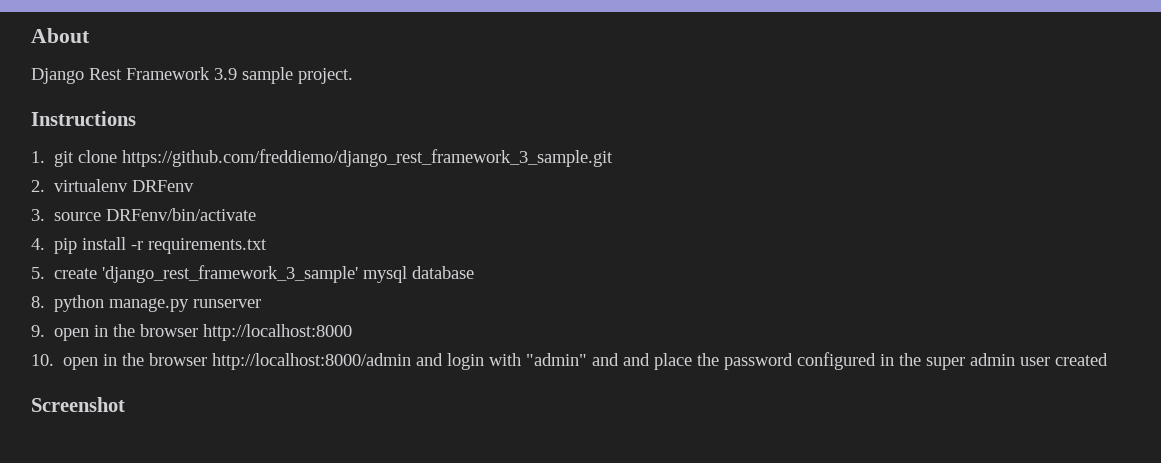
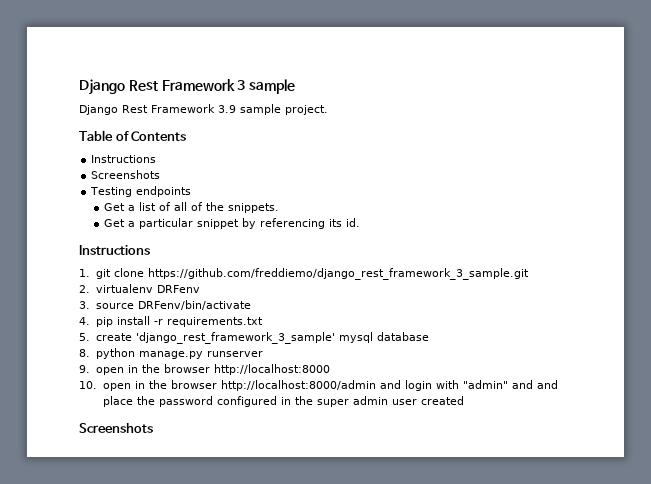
[31,28,90,43] About -> [79,79,296,95] Django Rest Framework 3 sample
(353, 76) none -> [79,130,187,141] [91,155,157,163] [91,170,161,179] [90,186,192,197] [104,202,280,213] [104,218,361,229] // Table of Contents // Instructions // Screenshots // Testing endpoints // Get a list of all of the snippets. // Get a particular snippet by referencing its id.
[31,397,125,412] Screenshot -> [79,423,153,433] Screenshots

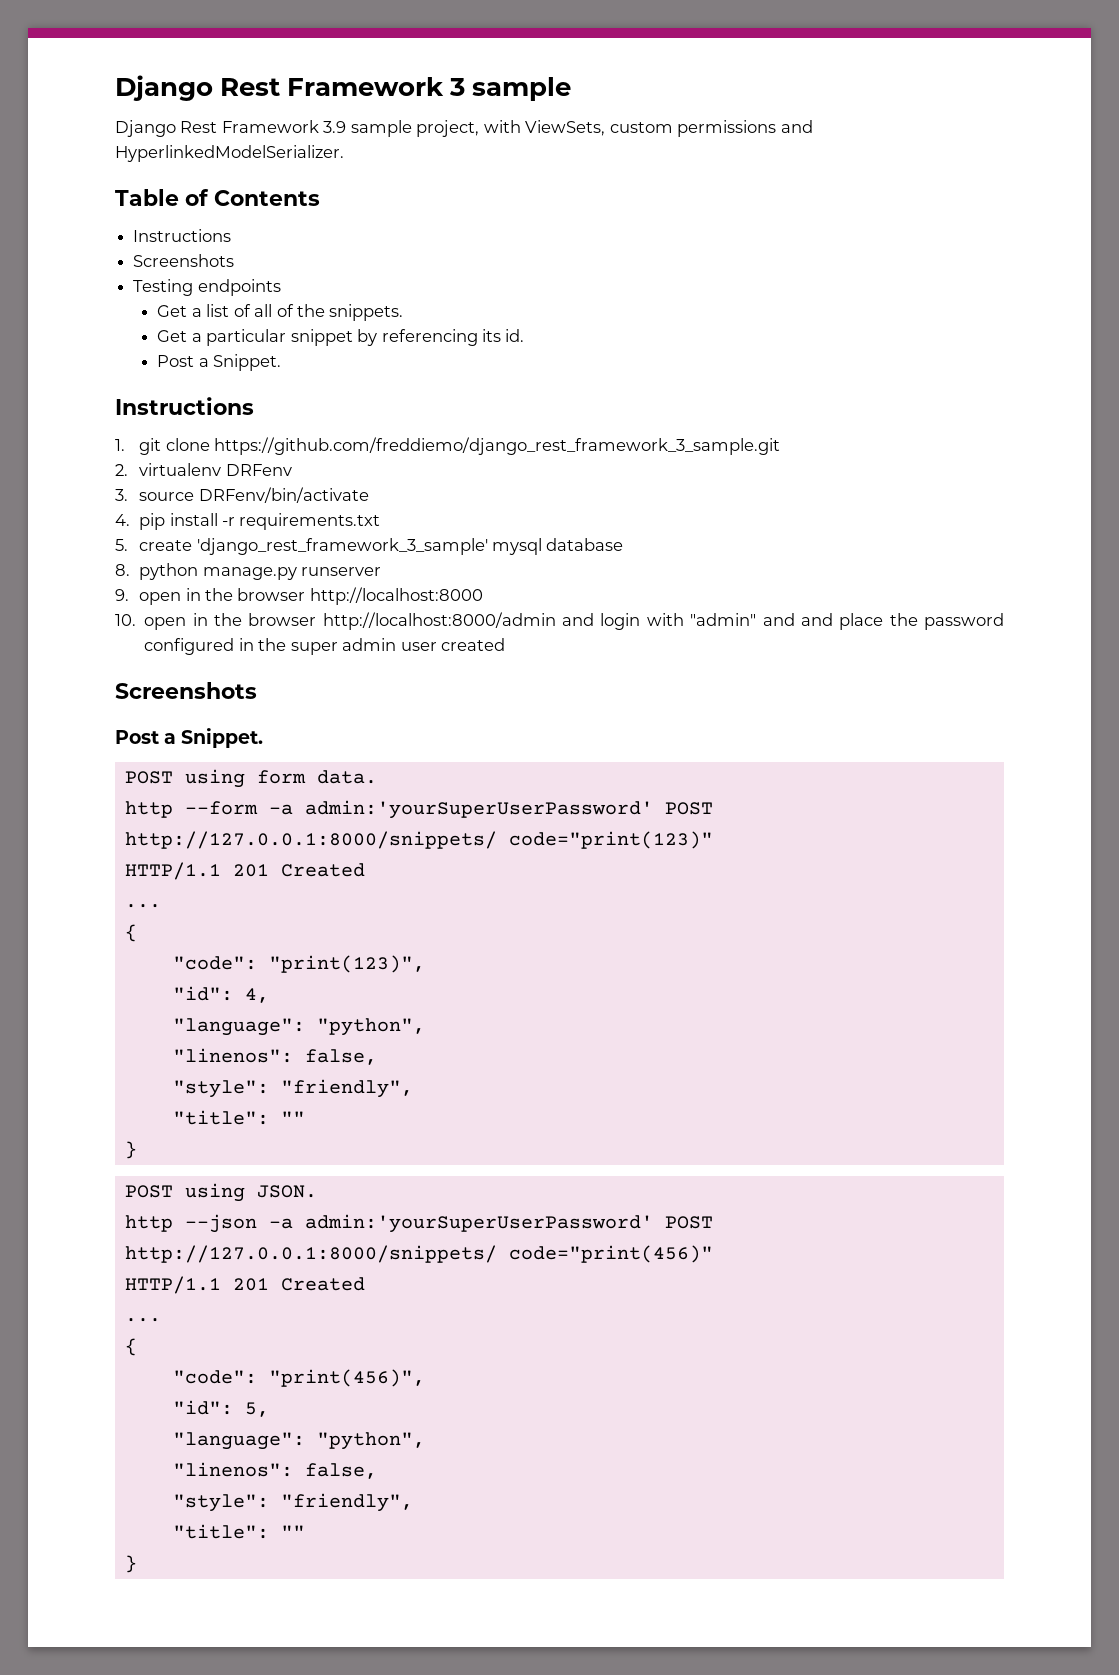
[285,105,328,115] project. -> [416,120,813,137] [115,145,344,162] project, with ViewSets, custom permissions and HyperlinkedModelSerializer.
(361, 222) none -> [157,354,282,371] // Post a Snippet.
(153, 428) none -> [115,728,264,748] [124,769,377,788] [124,800,713,819] [124,831,713,849] [124,862,365,880] [124,904,161,908] [124,924,137,942] [172,955,425,973] [172,986,269,1003] [172,1018,425,1036] [172,1048,377,1065] [172,1079,413,1098] [172,1110,305,1125] [124,1141,137,1159] [124,1183,317,1202] [124,1214,713,1233] [124,1245,713,1263] [124,1276,365,1294] [124,1318,161,1322] [124,1338,137,1356] [172,1369,425,1387] [172,1400,269,1417] [172,1432,425,1450] [172,1462,377,1479] [172,1493,413,1512] [172,1524,305,1539] [124,1555,137,1573] // Post a Snippet. // POST using form data. // http --form -a admin:'yourSuperUserPassword' POST http://127.0.0.1:8000/snippets/ code="print(123)" // HTTP/1.1 201 Created // ... // { // "code": "print(123)", // "id": 4, // "language": "python", // "linenos": false, // "style": "friendly", // "title": "" // } // POST using JSON. // http --json -a admin:'yourSuperUserPassword' POST http://127.0.0.1:8000/snippets/ code="print(456)" // HTTP/1.1 201 Created // ... // { // "code": "print(456)", // "id": 5, // "language": "python", // "linenos": false, // "style": "friendly", // "title": "" // }

